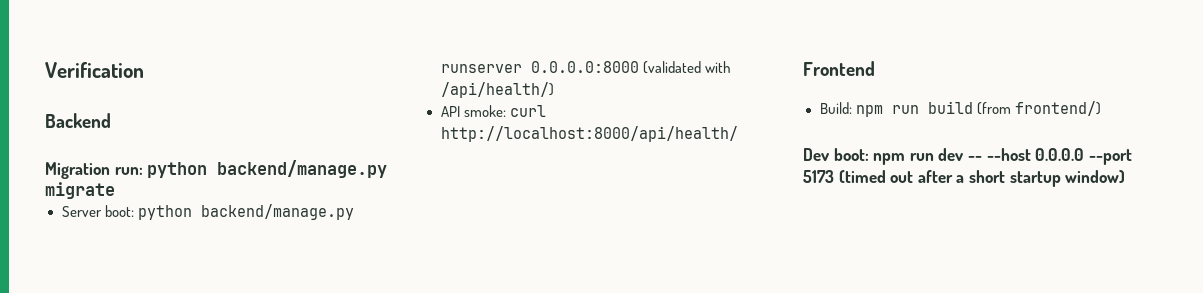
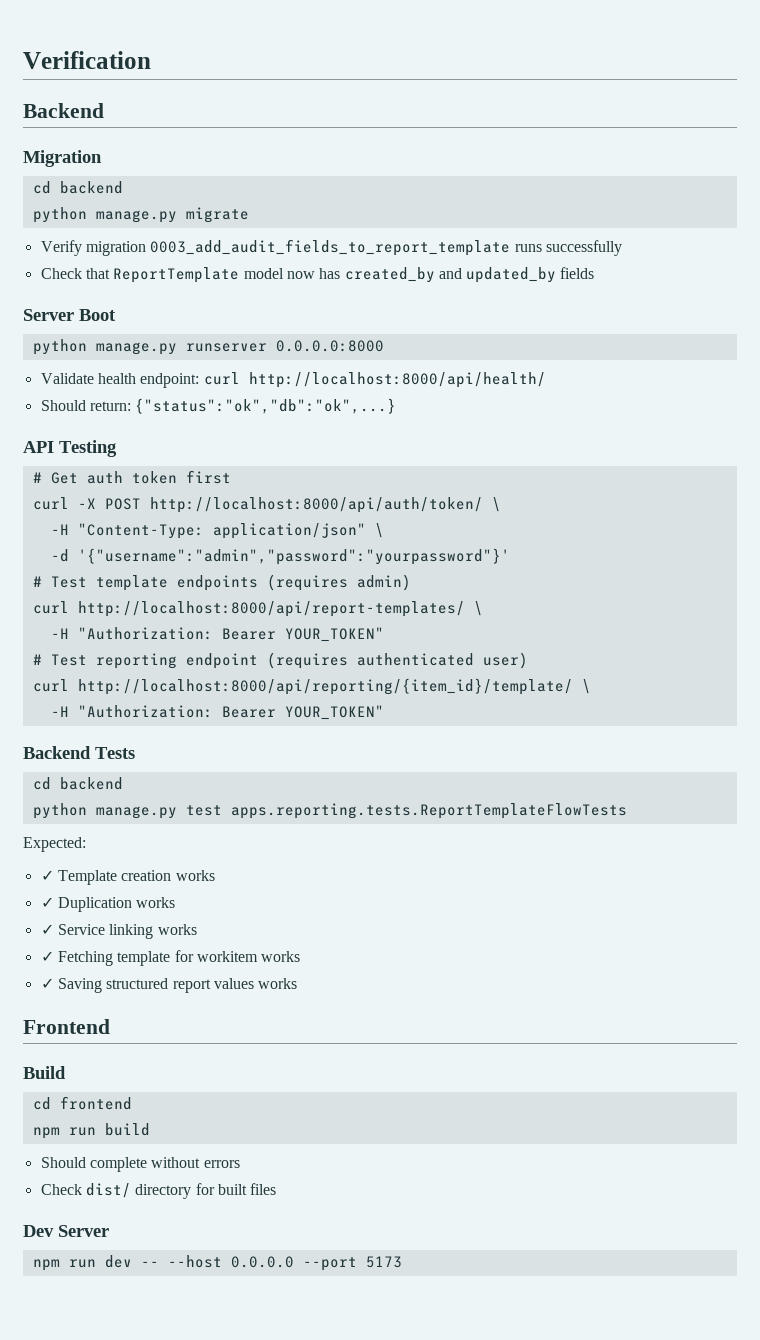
[114,160,388,178] [45,182,115,199] [61,204,354,220] [440,61,731,74] [440,82,554,98] [440,105,546,117] [440,126,738,142] [803,61,875,76] [819,101,1101,117] run: python backend/manage.py migrate // Server boot: python backend/manage.py runserver 0.0.0.0:8000 (validated with /api/health/) // API smoke: curl http://localhost:8000/api/health/ // Frontend // Build: npm run build (from frontend/) -> [32,181,123,194] [32,207,249,223] [40,239,622,256] [40,267,595,283] [23,309,116,321] [32,339,384,355] [40,372,546,388] [40,398,397,414] [23,440,117,457] [32,470,231,484] [32,497,501,513] [50,523,384,539] [50,548,510,565] [32,574,411,591] [32,601,483,617] [50,627,384,642] [32,652,528,669] [32,678,591,695] [50,705,384,720] [23,746,135,759] [32,777,123,790] [32,803,627,819] [23,837,86,852] [40,870,215,885] [40,897,176,912] [40,924,197,939] [40,950,301,966] [40,978,298,993] [23,1019,110,1034] [23,1066,66,1079] [32,1096,132,1110] [32,1123,150,1139] [40,1157,240,1172] [40,1183,277,1199] // cd backend // python manage.py migrate // Verify migration 0003_add_audit_fields_to_report_template runs successfully // Check that ReportTemplate model now has created_by and updated_by fields // Server Boot // python manage.py runserver 0.0.0.0:8000 // Validate health endpoint: curl http://localhost:8000/api/health/ // Should return: {"status":"ok","db":"ok",...} // API Testing // # Get auth token first // curl -X POST http://localhost:8000/api/auth/token/ \ // -H "Content-Type: application/json" \ // -d '{"username":"admin","password":"yourpassword"}' // # Test template endpoints (requires admin) // curl http://localhost:8000/api/report-templates/ \ // -H "Authorization: Bearer YOUR_TOKEN" // # Test reporting endpoint (requires authenticated user) // curl http://localhost:8000/api/reporting/{item_id}/template/ \ // -H "Authorization: Bearer YOUR_TOKEN" // Backend Tests // cd backend // python manage.py test apps.reporting.tests.ReportTemplateFlowTests // Expected: // ✓ Template creation works // ✓ Duplication works // ✓ Service linking works // ✓ Fetching template for workitem works // ✓ Saving structured report values works // Frontend // Build // cd frontend // npm run build // Should complete without errors // Check dist/ directory for built files
[833,148,869,161] boot: -> [58,1225,109,1237] Server //
[838,170,1126,187] (timed out after a short startup window) -> (402, 1262) none

